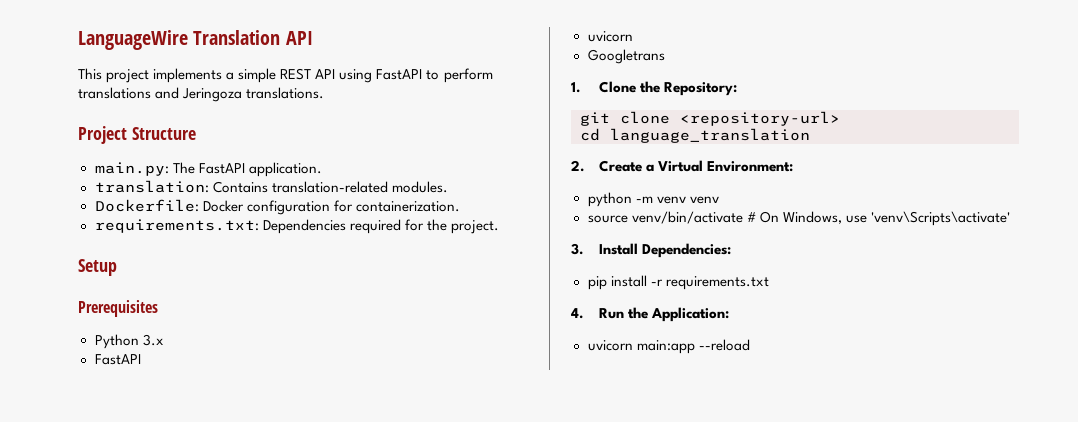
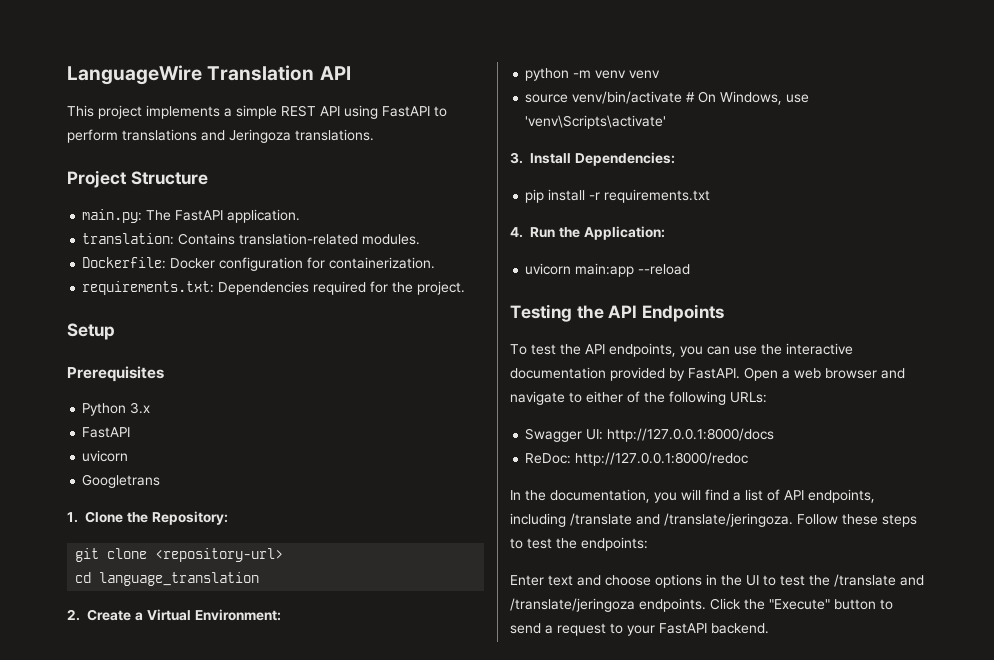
(750, 345) none -> [510,304,725,322] [510,343,853,357] [510,367,905,381] [510,391,767,405] [525,428,775,442] [525,452,749,466] [510,489,875,503] [510,513,917,527] [510,537,648,551] [510,574,924,588] [510,598,893,612] [510,623,769,636] // Testing the API Endpoints // To test the API endpoints, you can use the interactive documentation provided by FastAPI. Open a web browser and navigate to either of the following URLs: // Swagger UI: http://127.0.0.1:8000/docs // ReDoc: http://127.0.0.1:8000/redoc // In the documentation, you will find a list of API endpoints, including /translate and /translate/jeringoza. Follow these steps to test the endpoints: // Enter text and choose options in the UI to test the /translate and /translate/jeringoza endpoints. Click the "Execute" button to send a request to your FastAPI backend.

